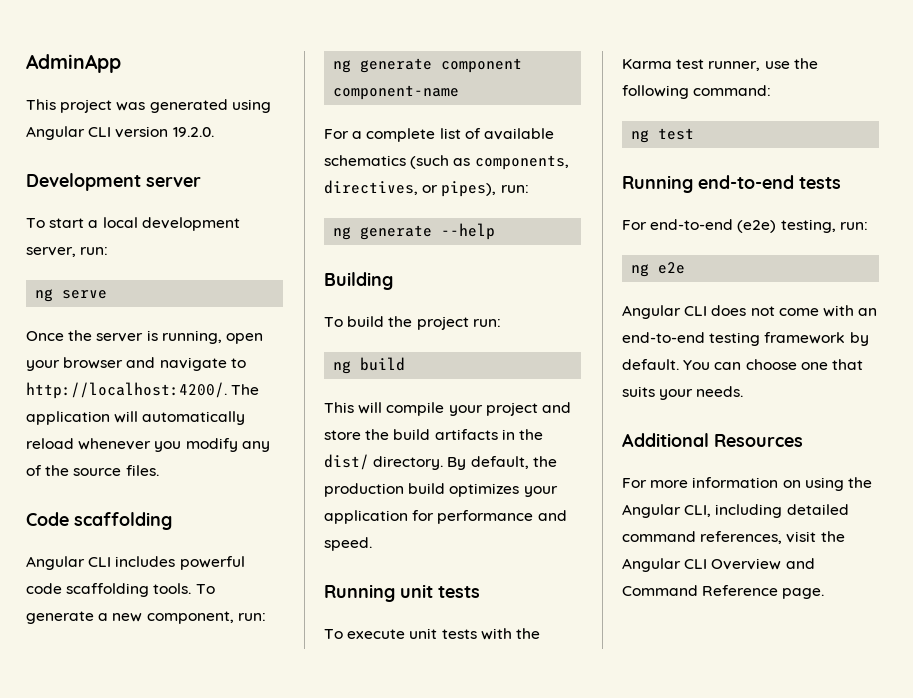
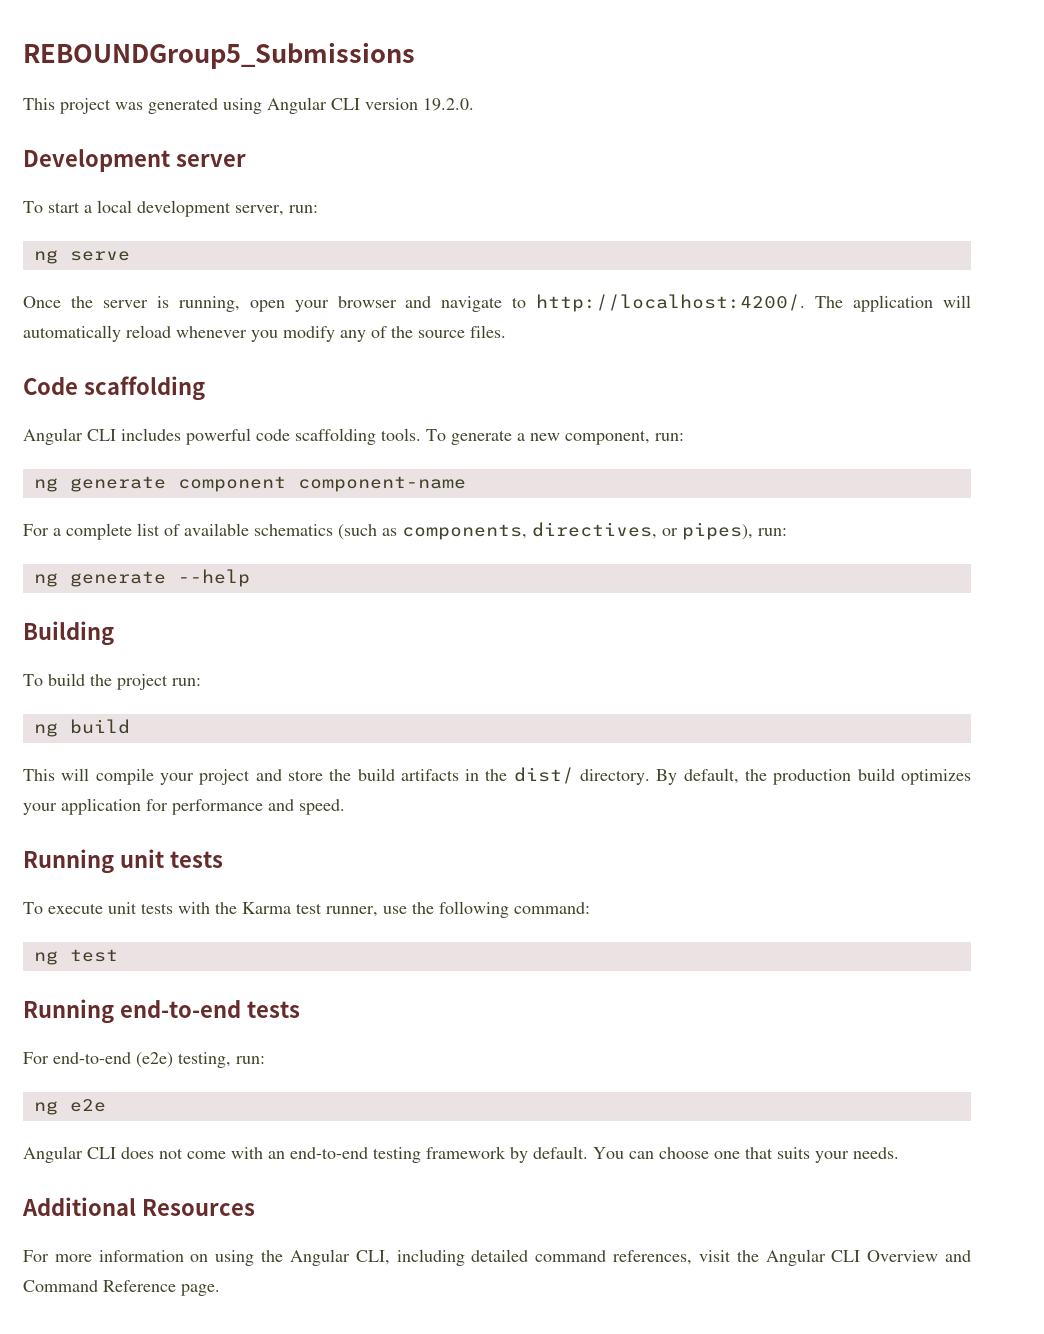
[26,54,121,73] AdminApp -> [23,42,415,69] REBOUNDGroup5_Submissions

